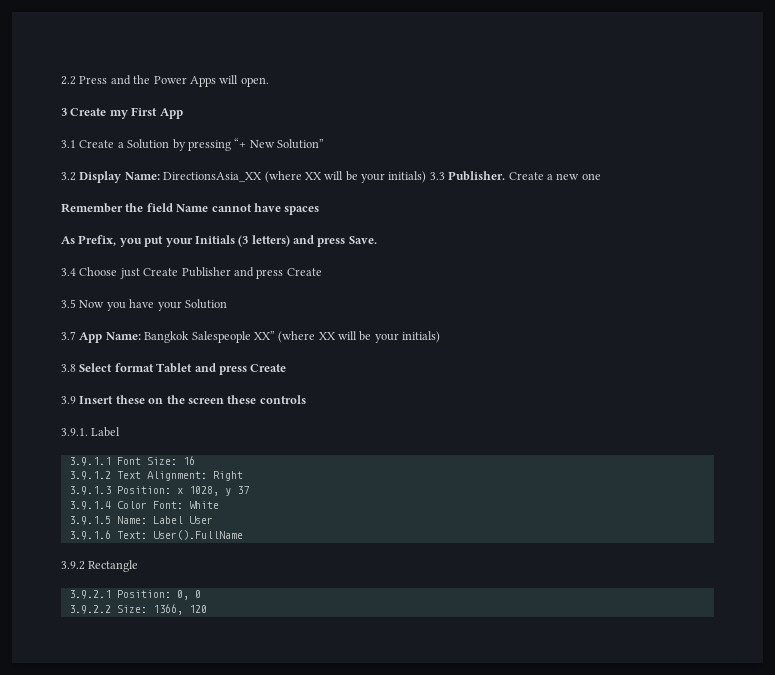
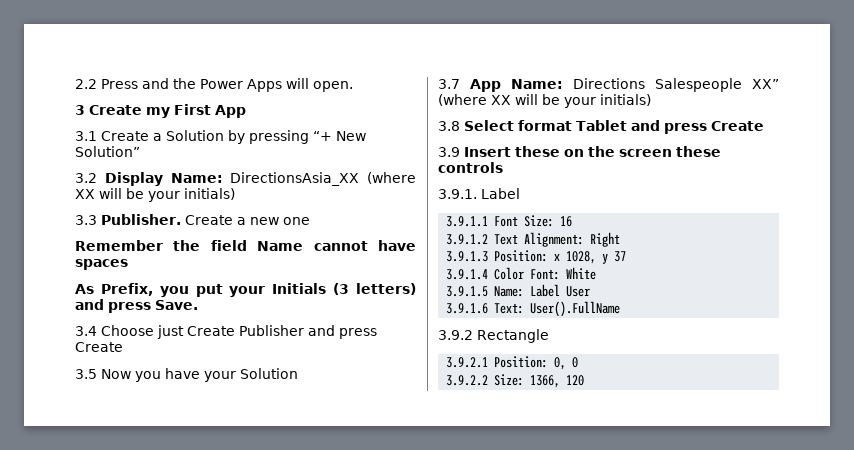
(427, 177) none -> (235, 194) //
[144,331,190,343] Bangkok -> [573,78,645,89] Directions

